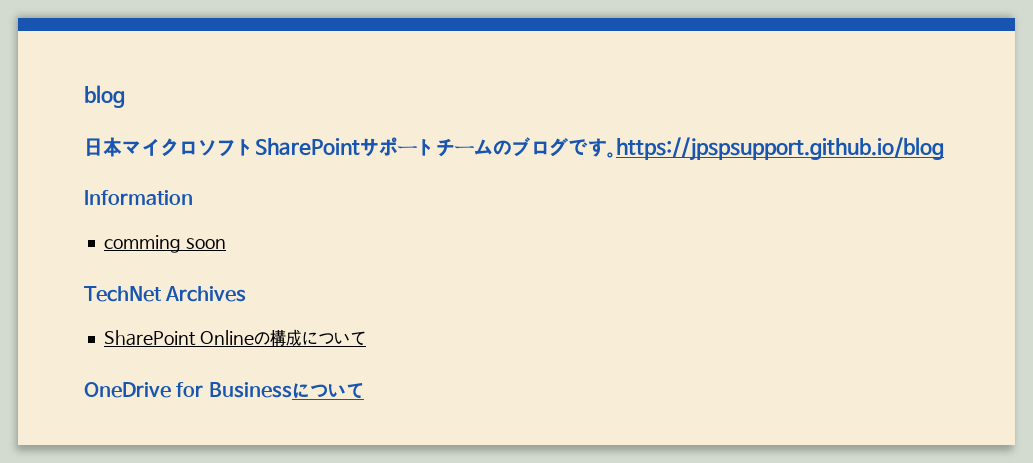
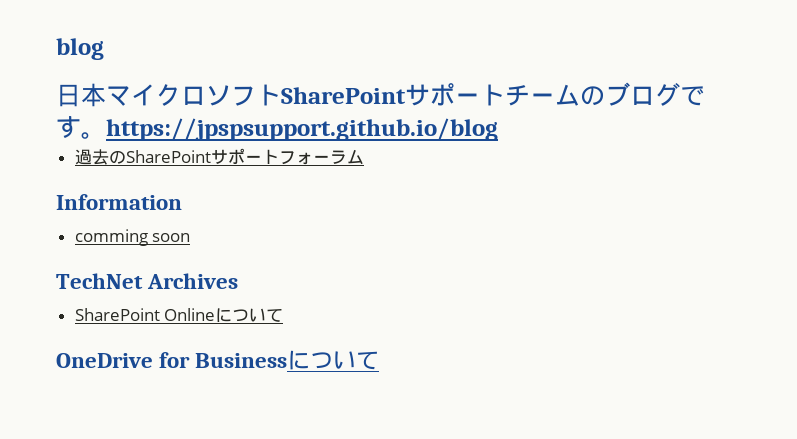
(944, 149) none -> [74,148,364,165] // 過去のSharePointサポートフォーラム
[253,329,302,346] の構成 -> (216, 314) none

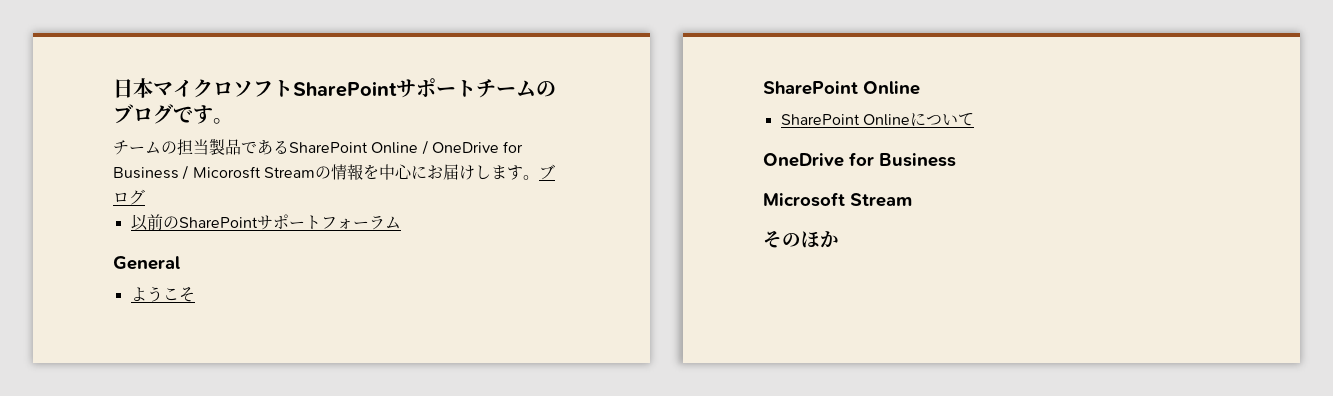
[56,38,104,60] blog // -> (113, 88) none
[106,118,498,141] [74,149,109,165] https://jpspsupport.github.io/blog // 過去 -> [113,138,524,155] [113,164,555,180] [113,189,145,205] [130,214,163,231] // チームの担当製品であるSharePoint Online / OneDrive for Business / Micorosft Streamの情報を中心にお届けします。ブログ // 以前
[56,194,182,210] [74,229,191,246] [56,273,239,289] Information // comming soon // TechNet Archives -> [113,256,180,270] [130,286,195,302] [763,81,920,95] General // ようこそ // SharePoint Online
[287,350,380,370] について -> [763,192,912,207] [763,231,839,248] // Microsoft Stream // そのほか

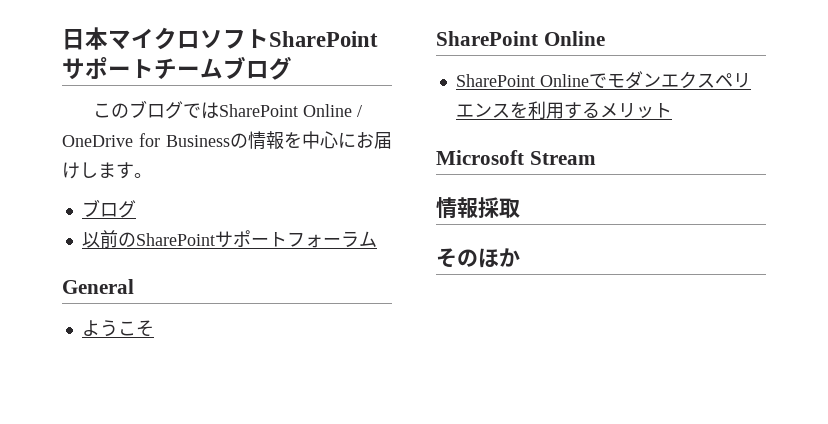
(536, 88) none -> [223,56,292,80] [92,103,111,118] ブログ // こ
[193,105,233,124] [113,138,289,155] す。 // チームの担当製品である -> [200,102,219,119] は
[182,165,315,180] / Micorosft Stream -> (230, 141) none
(539, 177) none -> (152, 175) //
[909,112,974,126] [763,152,956,167] について // OneDrive for Business -> [588,71,751,89] [455,101,672,119] でモダンエクスペリエンスを利用するメリット
(912, 200) none -> [436,197,520,219] // 情報採取

